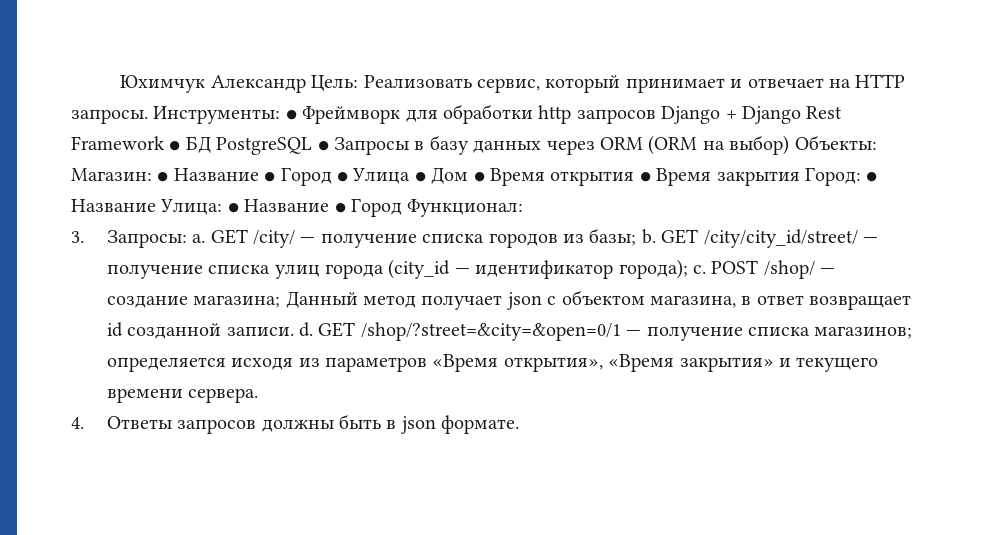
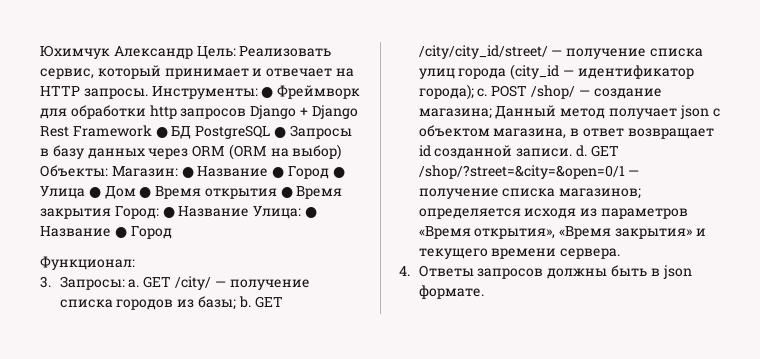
(402, 207) none -> (172, 232) //

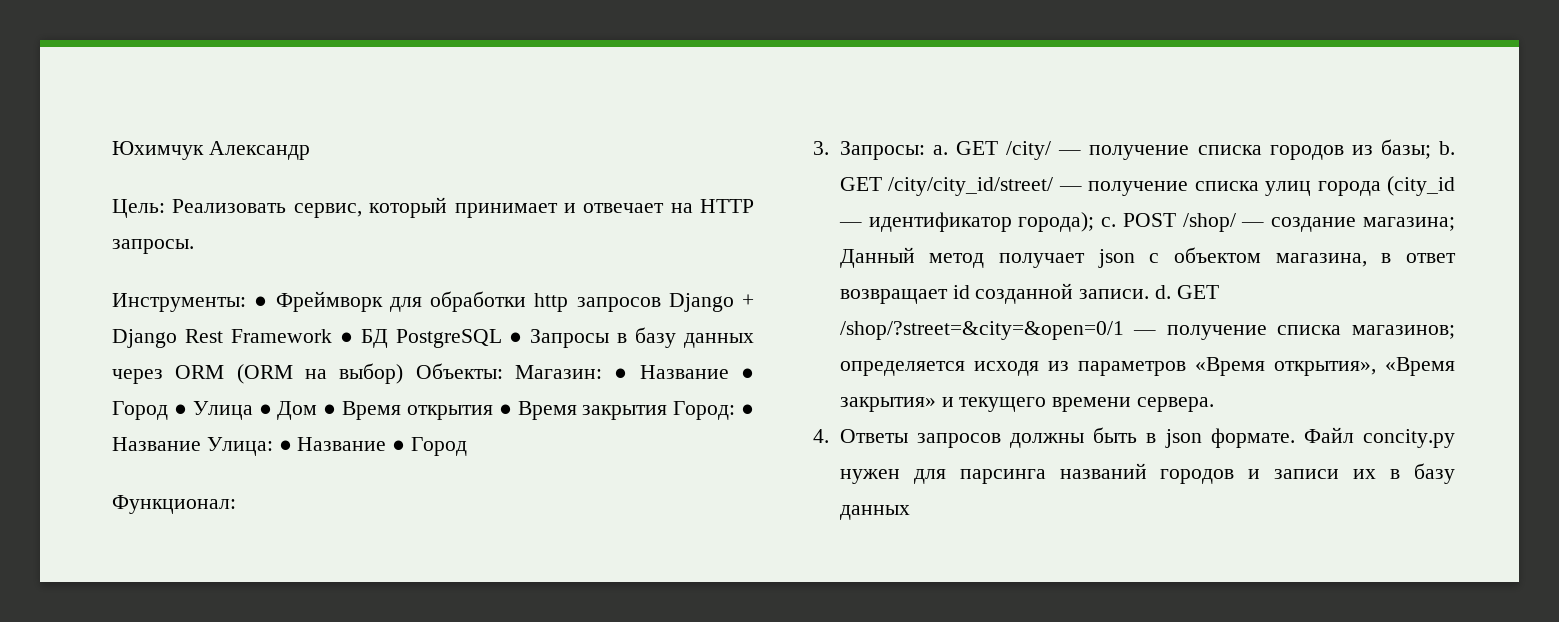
(193, 52) none -> (310, 150) //
(148, 93) none -> (194, 246) //
(484, 292) none -> [1303,427,1455,448] [839,463,1455,484] [839,505,910,520] Файл concity.py нужен для парсинга названий городов и записи их в базу данных

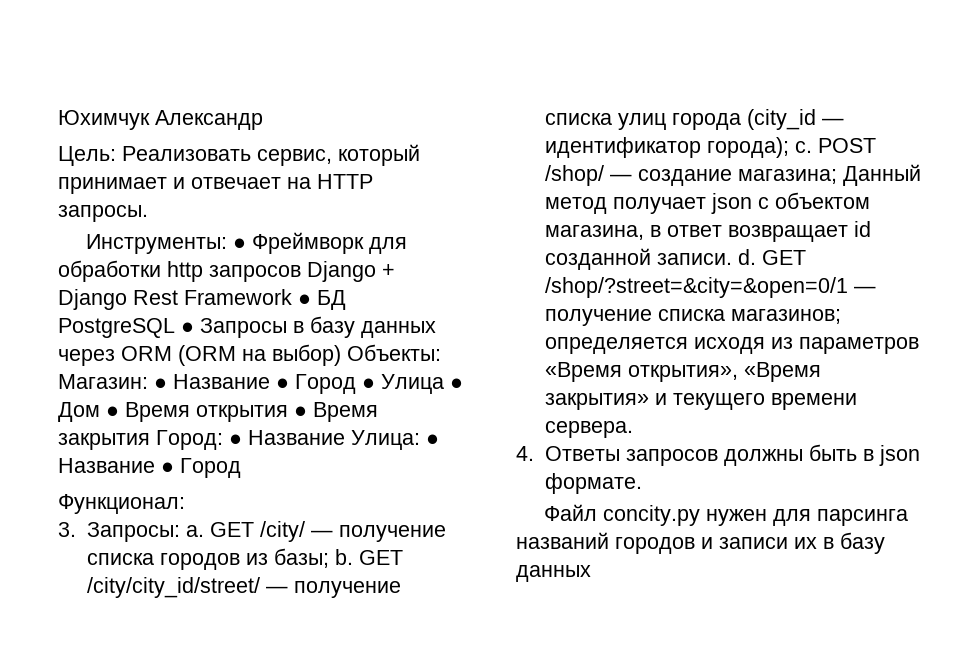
(1295, 438) none -> (642, 483) //

